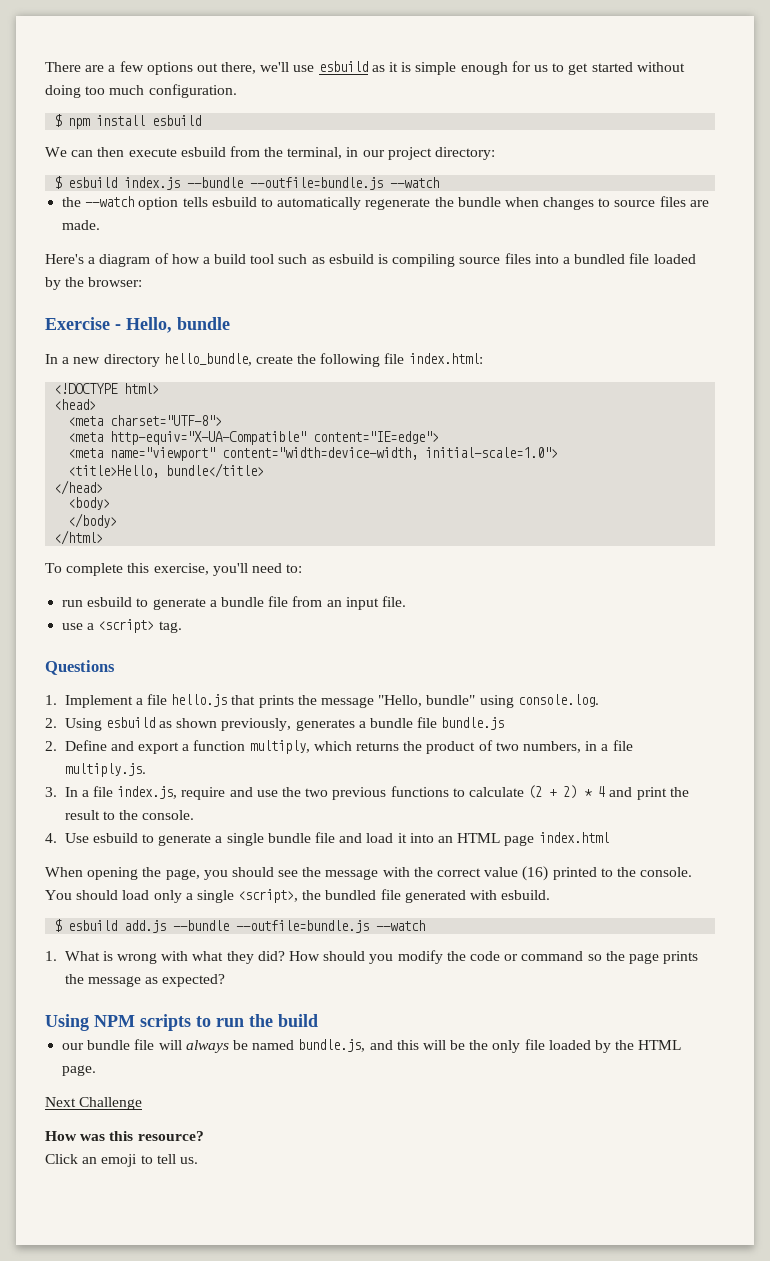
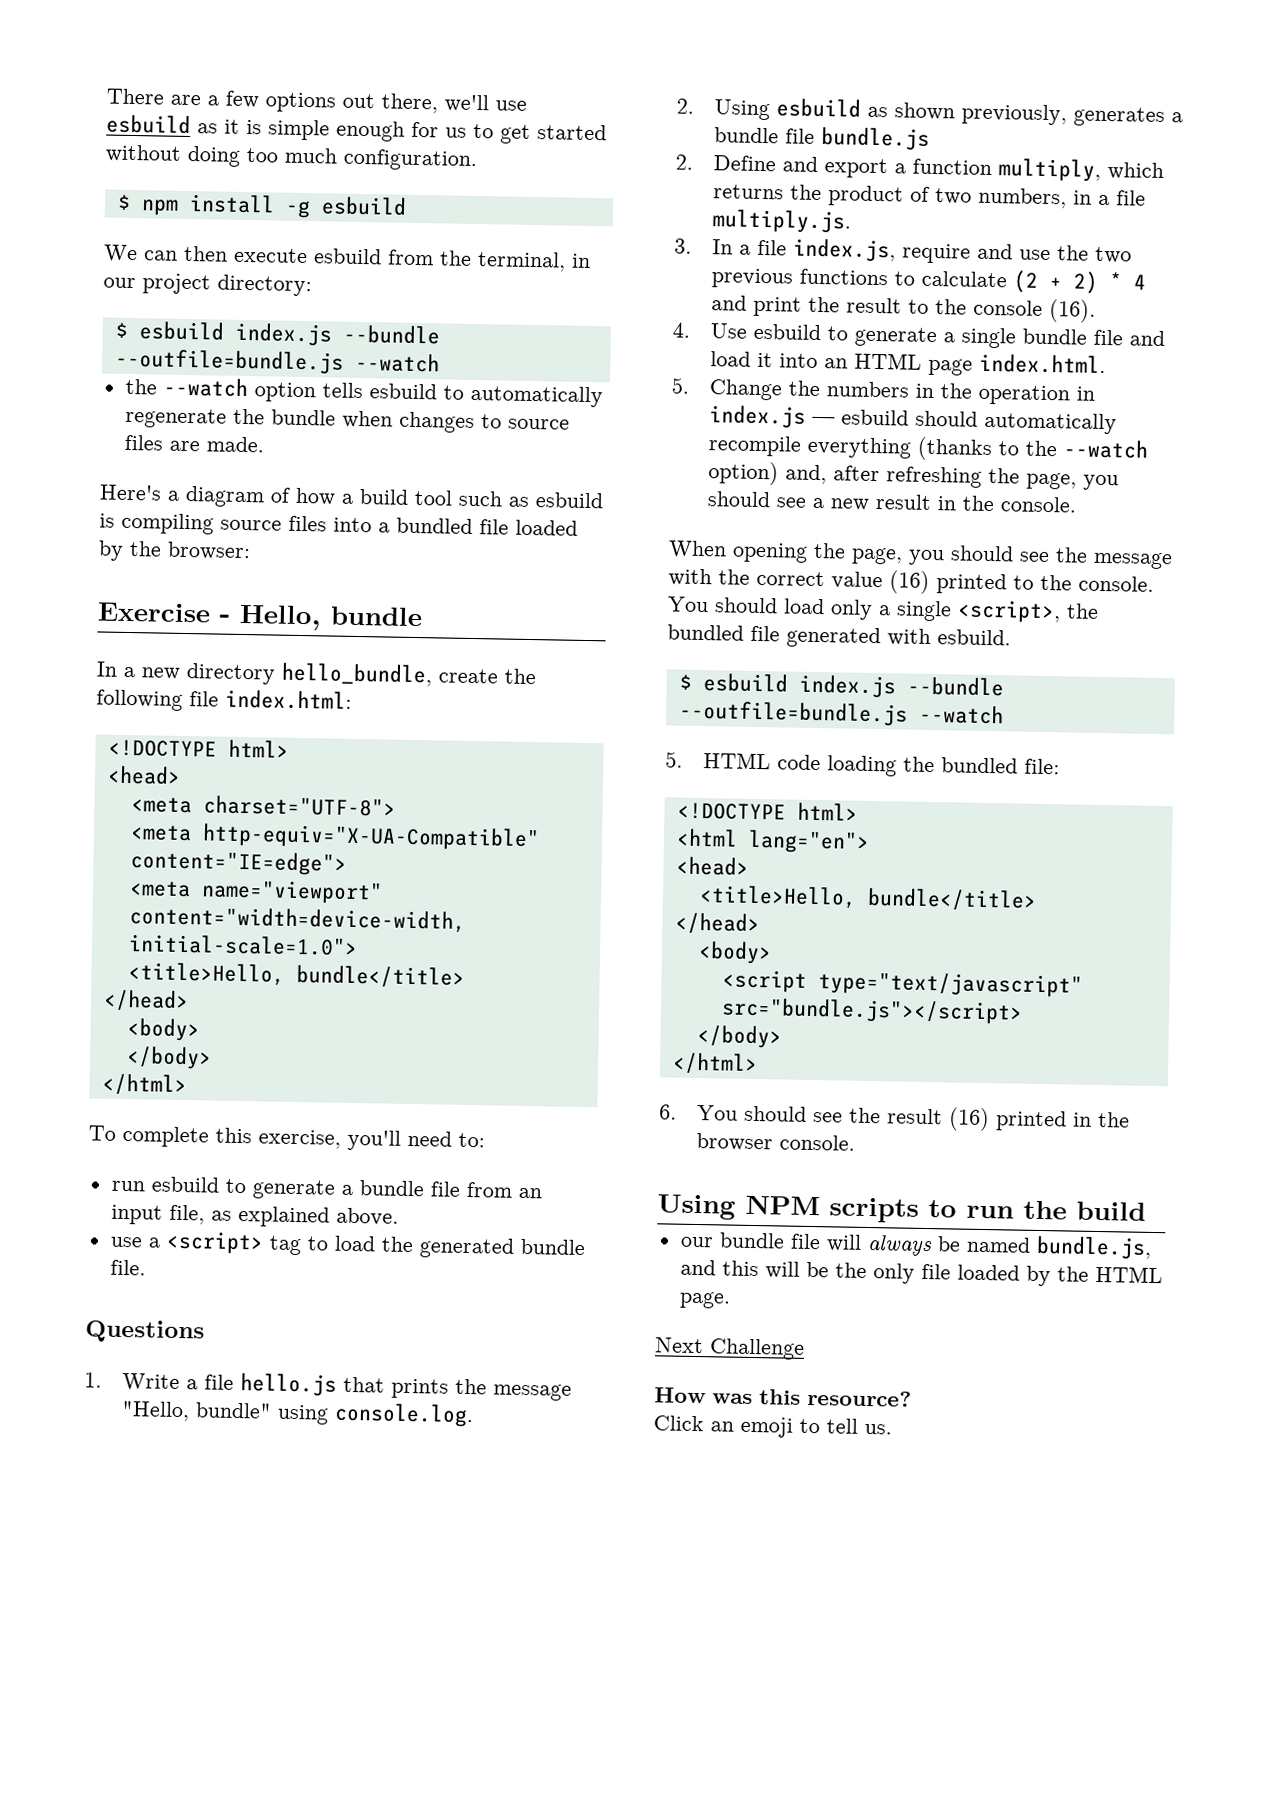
(146, 120) none -> [284,200,311,219] -g
[381,596,406,607] file. -> [168,1204,399,1228] file, as explained above.
[158,621,182,633] tag. -> [268,1235,585,1259] [109,1259,146,1276] tag to load the generated bundle file.
[64,695,133,708] Implement -> [121,1372,180,1392] Write
[142,810,195,820] console. -> [972,299,1096,323] console (16).
[538,832,609,843] index.html -> [978,353,1106,375] [671,377,1095,406] [708,405,1117,435] [707,435,1149,462] [707,461,1119,491] [706,491,1077,513] index.html. // 5. Change the numbers in the operation in index.js — esbuild should automatically recompile everything (thanks to the --watch option) and, after refreshing the page, you should see a new result in the console.
[124,920,426,933] [45,950,699,964] [64,974,226,987] add.js --bundle --outfile=bundle.js --watch // 1. What is wrong with what they did? How should you modify the code or command so the page prints the message as expected? -> [798,674,1004,699] [678,700,1004,727] [665,751,1060,777] [676,802,858,821] [675,828,870,854] [675,856,749,876] [698,884,1037,911] [674,912,760,935] [697,940,772,965] [721,969,1083,998] [720,997,1023,1025] [696,1024,782,1049] [671,1052,758,1075] [659,1104,1130,1132] [695,1132,855,1152] index.js --bundle --outfile=bundle.js --watch // 5. HTML code loading the bundled file: // <!DOCTYPE html> // <html lang="en"> // <head> // <title>Hello, bundle</title> // </head> // <body> // <script type="text/javascript" src="bundle.js"></script> // </body> // </html> // 6. You should see the result (16) printed in the browser console.

